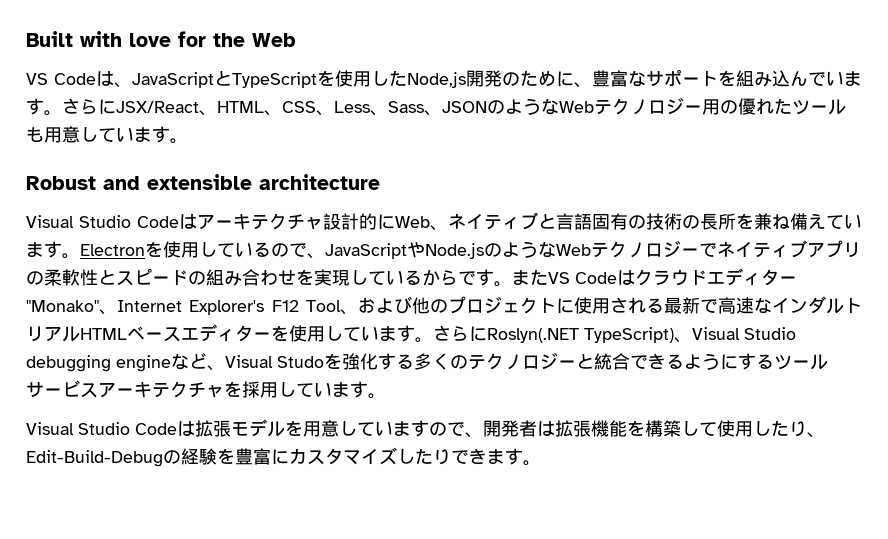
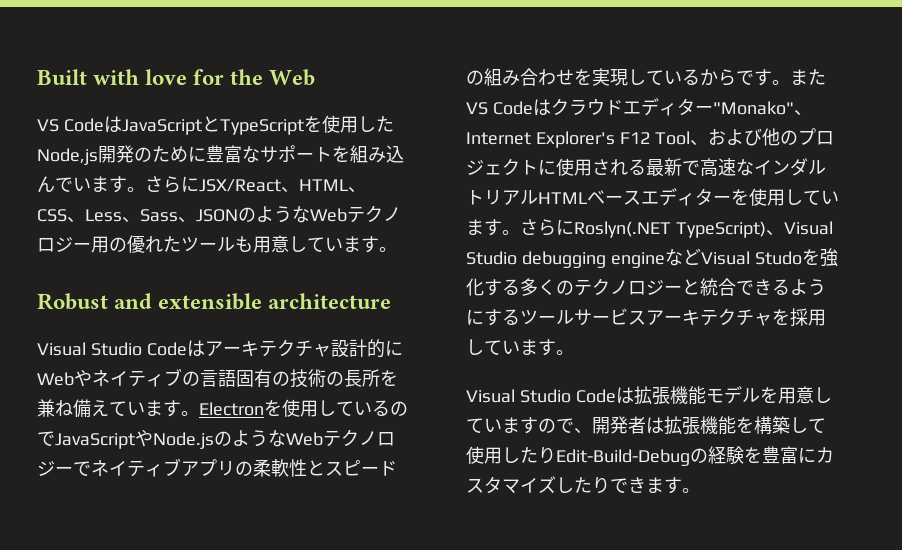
[114,82,132,88] 、 -> (122, 124) none
[574,82,592,88] 、 -> (206, 154) none
[430,212,556,231] 、ネイティブと -> [74,368,200,387] やネイティブの
[307,253,325,259] 、 -> (55, 438) none
[207,365,225,371] 、 -> (701, 256) none
(231, 428) none -> [669,386,706,405] 機能
[807,432,825,438] 、 -> (556, 455) none

